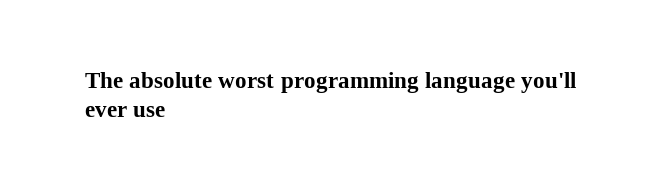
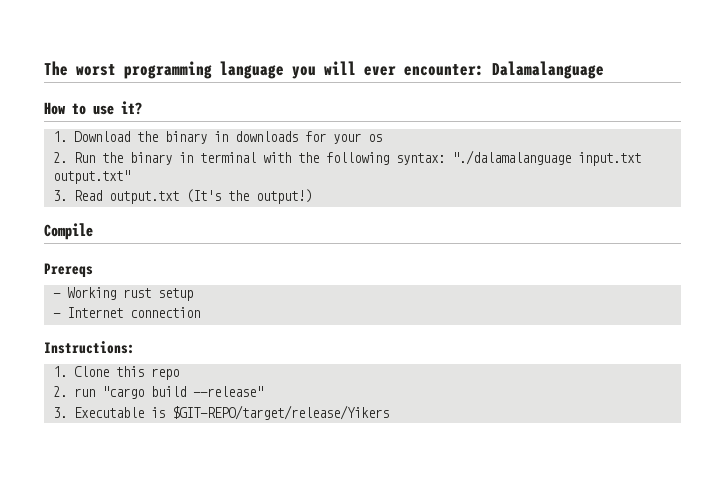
[129,72,213,88] absolute -> (68, 68) none
[521,72,577,93] [85,106,166,117] you'll ever use -> [292,61,604,79] [44,101,142,115] [52,131,382,144] [52,150,641,166] [52,170,130,184] [52,189,312,204] [44,223,93,240] [44,263,93,278] [52,287,193,301] [52,307,200,318] [44,341,135,354] [52,366,179,380] [52,386,263,399] [52,405,389,420] you will ever encounter: Dalamalanguage // How to use it? // 1. Download the binary in downloads for your os // 2. Run the binary in terminal with the following syntax: "./dalamalanguage input.txt output.txt" // 3. Read output.txt (It's the output!) // Compile // Prereqs // - Working rust setup // - Internet connection // Instructions: // 1. Clone this repo // 2. run "cargo build --release" // 3. Executable is $GIT-REPO/target/release/Yikers

